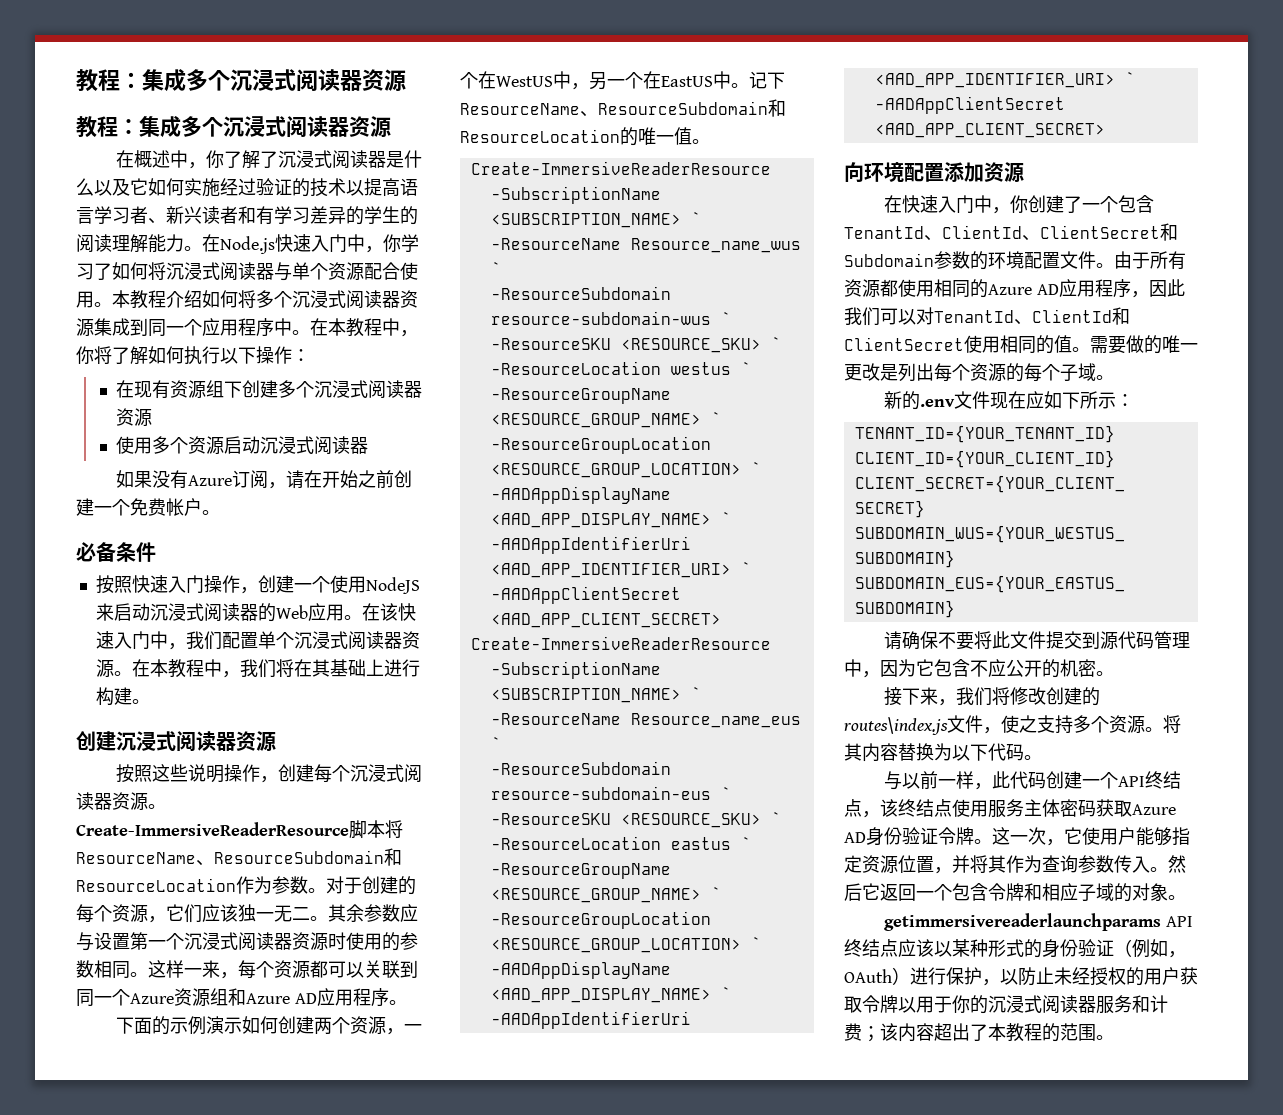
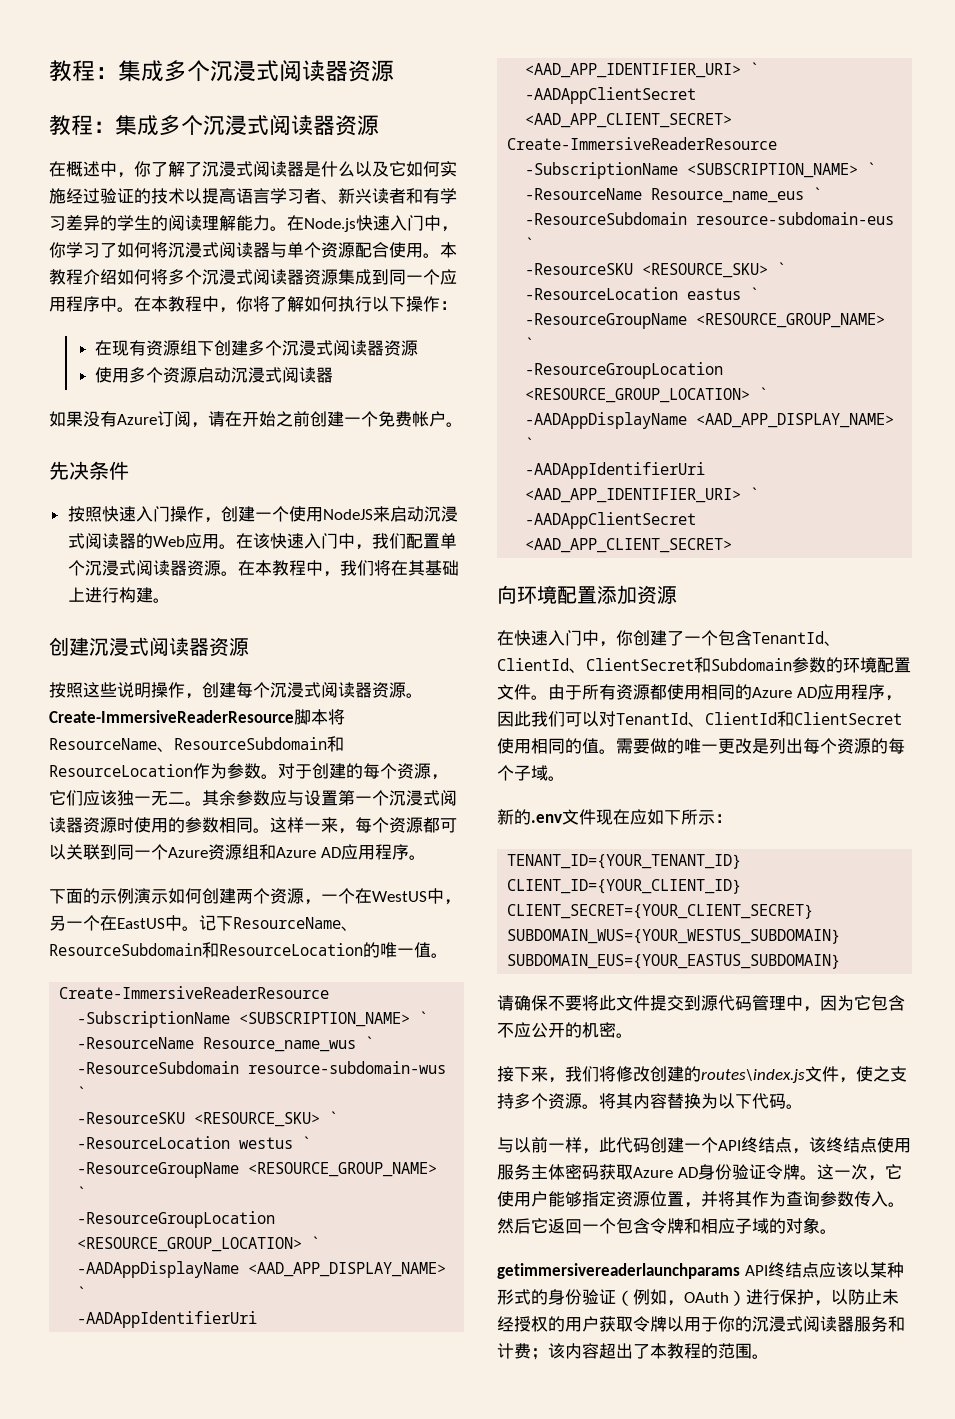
[76,542,116,562] 必备 -> [49,461,89,480] 先决

